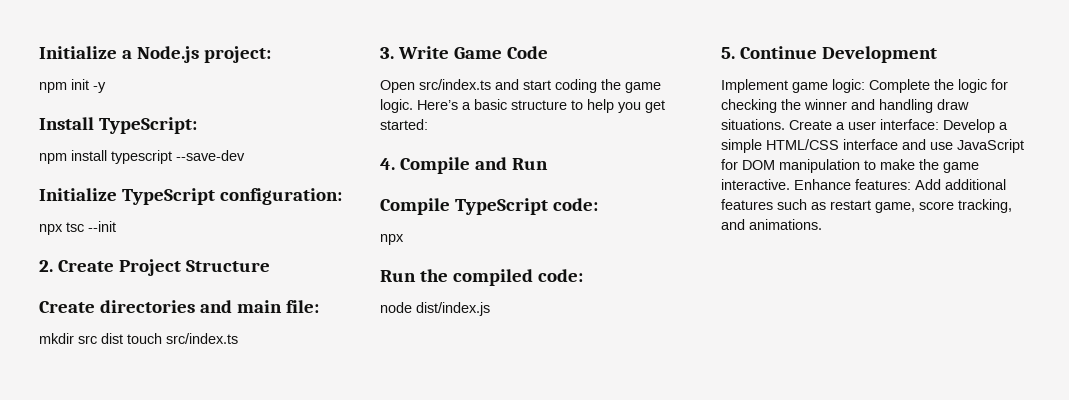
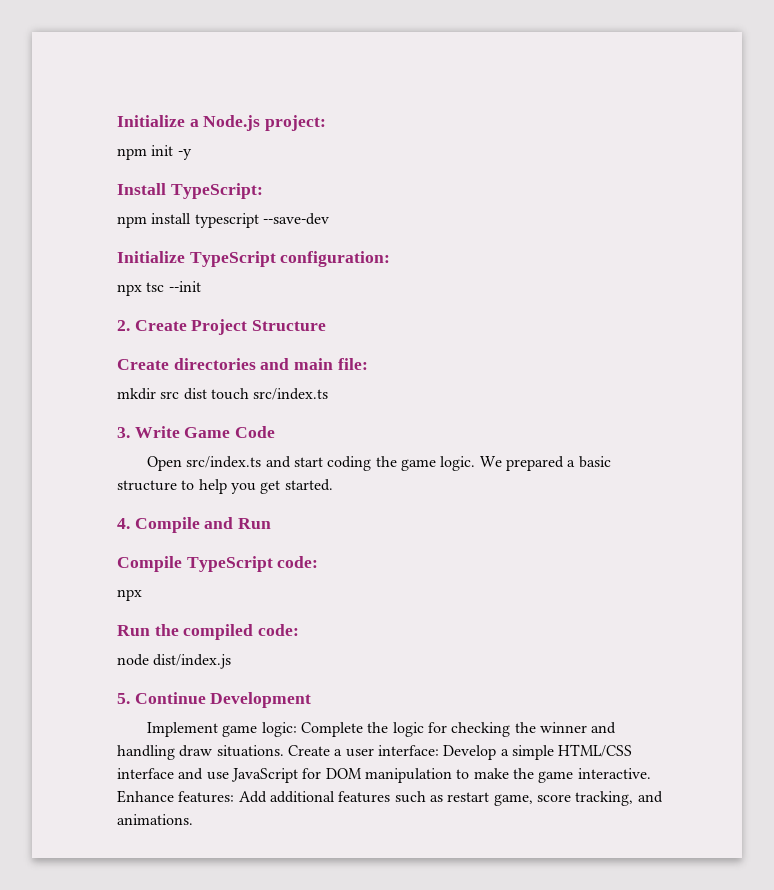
[417,100,458,110] Here’s -> [479,456,565,471] We prepared
[380,119,428,130] started: -> [284,479,333,491] started.

